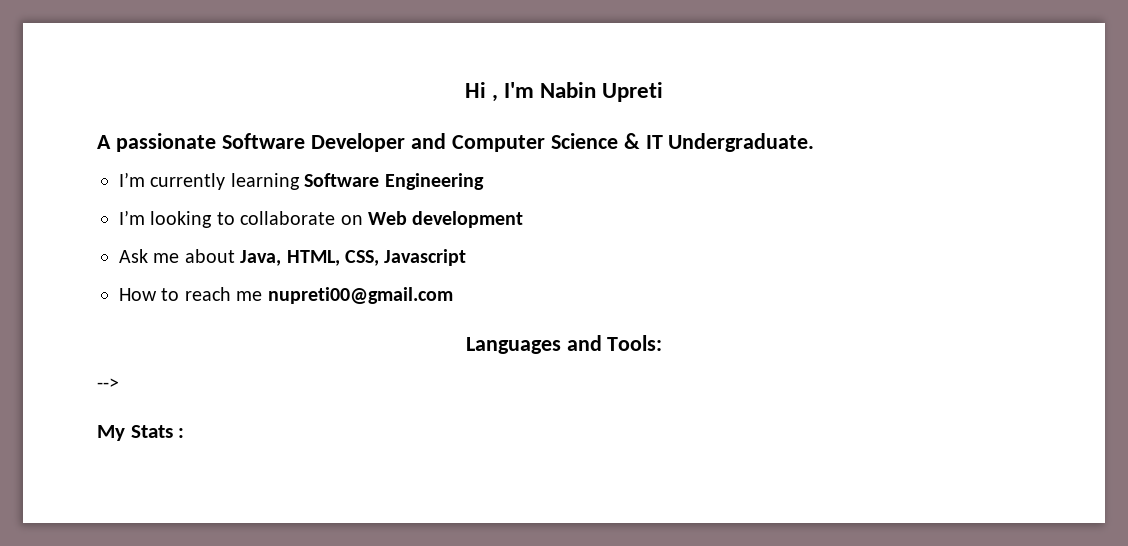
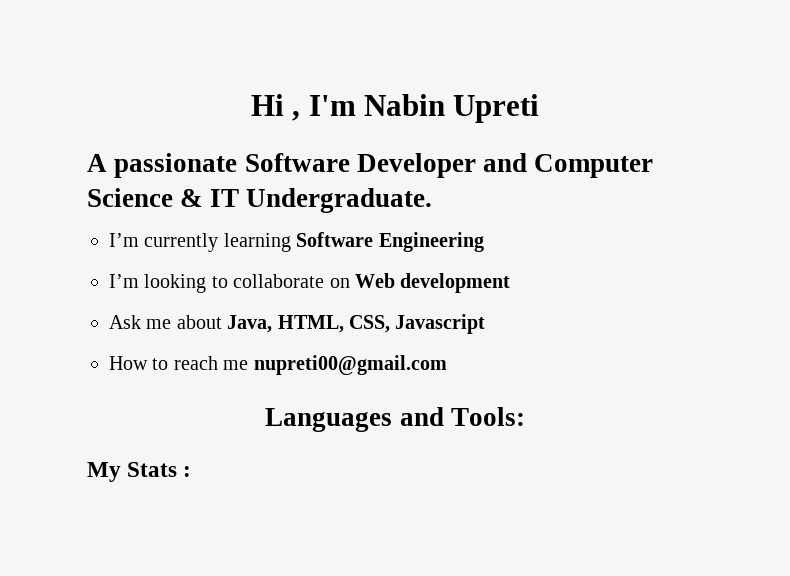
[97,378,119,389] // --> -> (525, 416) none

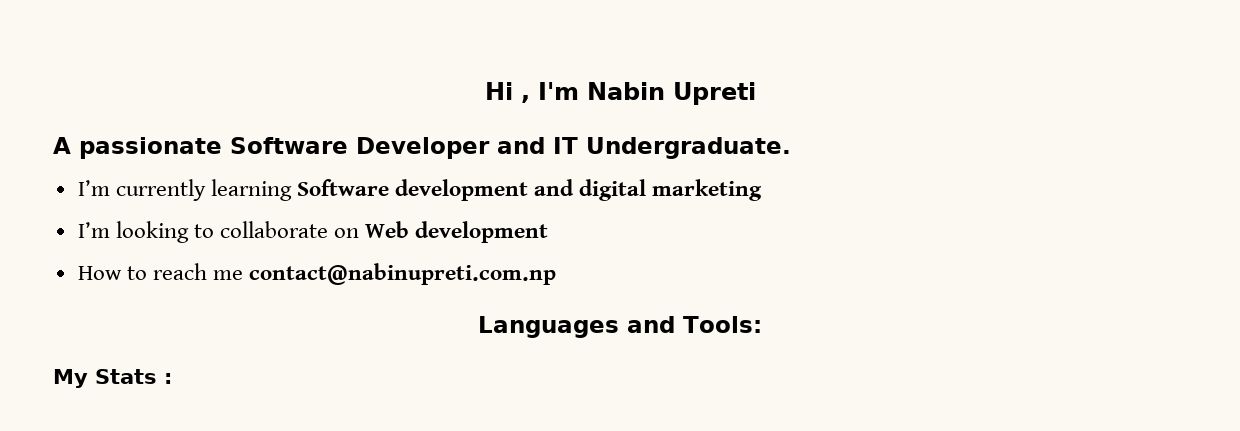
[534,154,654,178] [87,188,203,207] Computer Science & -> (545, 145) none
[378,232,484,252] Engineering -> [395,179,763,201] development and digital marketing
[109,314,486,334] // Ask me about Java, HTML, CSS, Javascript -> (549, 232) none
[253,355,447,375] nupreti00@gmail.com -> [249,263,557,285] contact@nabinupreti.com.np

